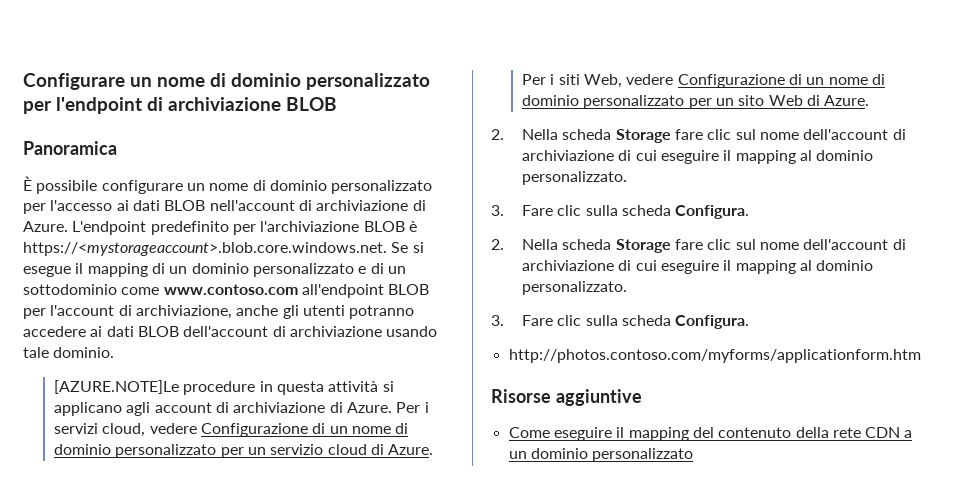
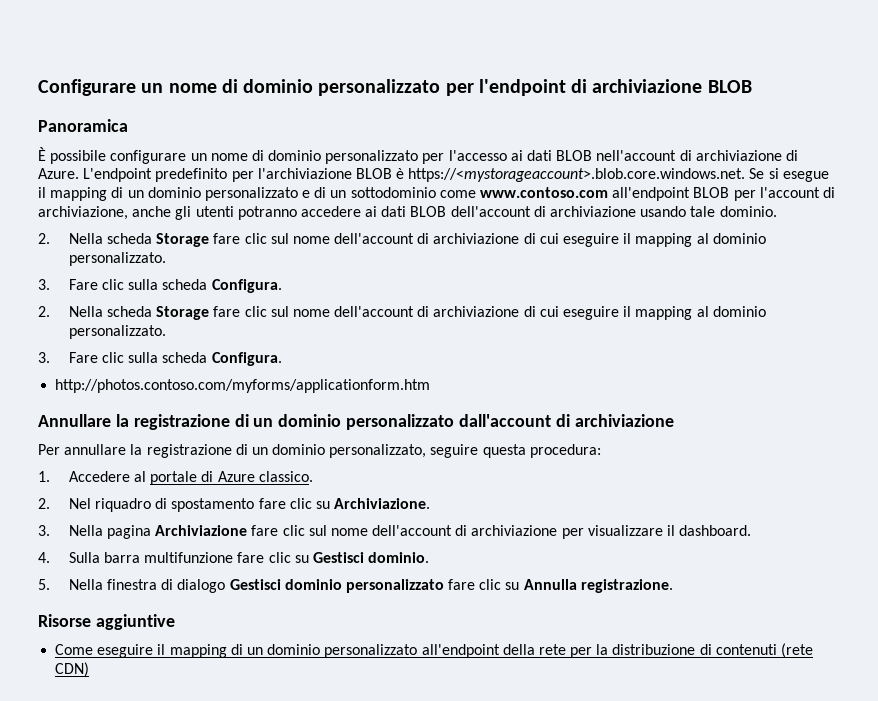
[53,380,394,395] [53,402,429,416] [53,423,409,437] [53,444,434,458] [521,74,885,88] [521,95,870,109] // [AZURE.NOTE]Le procedure in questa attività si applicano agli account di archiviazione di Azure. Per i servizi cloud, vedere Configurazione di un nome di dominio personalizzato per un servizio cloud di Azure. Per i siti Web, vedere Configurazione di un nome di dominio personalizzato per un sito Web di Azure. -> (777, 211) none
(921, 356) none -> [38,414,674,430] [38,444,601,458] [38,471,313,485] [38,498,431,512] [38,525,752,539] [38,552,430,563] [38,579,673,593] // Annullare la registrazione di un dominio personalizzato dall'account di archiviazione // Per annullare la registrazione di un dominio personalizzato, seguire questa procedura: // 1. Accedere al portale di Azure classico. // 2. Nel riquadro di spostamento fare clic su Archiviazione. // 3. Nella pagina Archiviazione fare clic sul nome dell'account di archiviazione per visualizzare il dashboard. // 4. Sulla barra multifunzione fare clic su Gestisci dominio. // 5. Nella finestra di dialogo Gestisci dominio personalizzato fare clic su Annulla registrazione.
[692,427,913,438] [508,448,694,462] del contenuto della rete CDN a un dominio personalizzato -> [230,643,814,658] [55,662,90,677] di un dominio personalizzato all'endpoint della rete per la distribuzione di contenuti (rete CDN)

